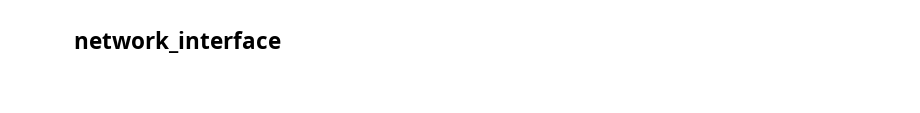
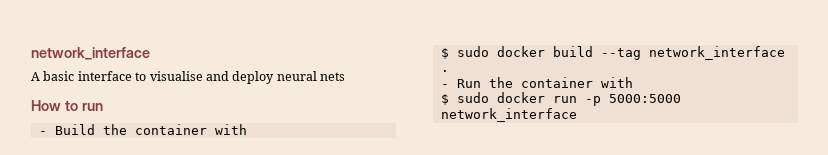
[74,31,281,53] network_interface -> [31,47,150,60] [31,71,345,84] [31,100,103,111] [38,124,247,135] [440,46,785,60] [440,70,449,72] [440,77,633,88] [440,92,681,106] [440,108,577,122] network_interface // A basic interface to visualise and deploy neural nets // How to run // - Build the container with // $ sudo docker build --tag network_interface . // - Run the container with // $ sudo docker run -p 5000:5000 network_interface

